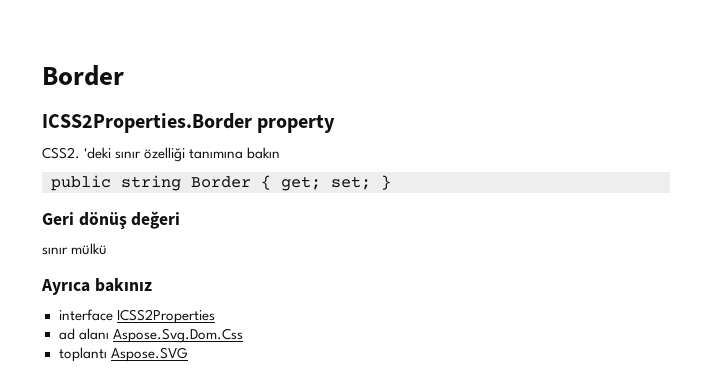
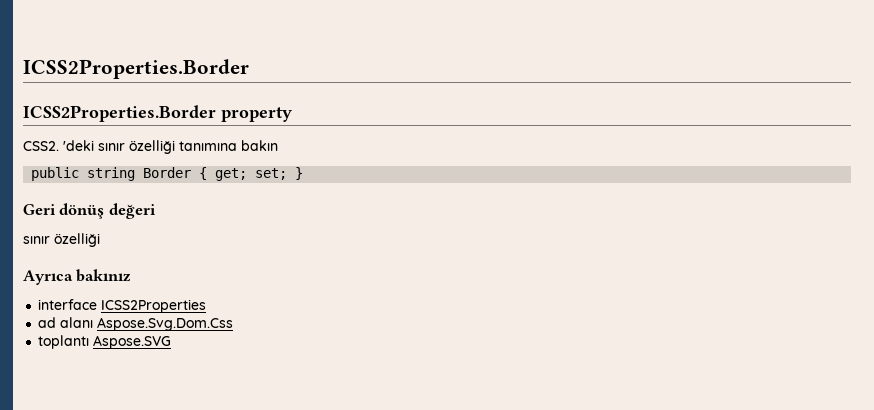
[42,65,124,86] Border -> [23,59,249,79] ICSS2Properties.Border
[71,243,108,255] mülkü -> [54,233,100,247] özelliği

